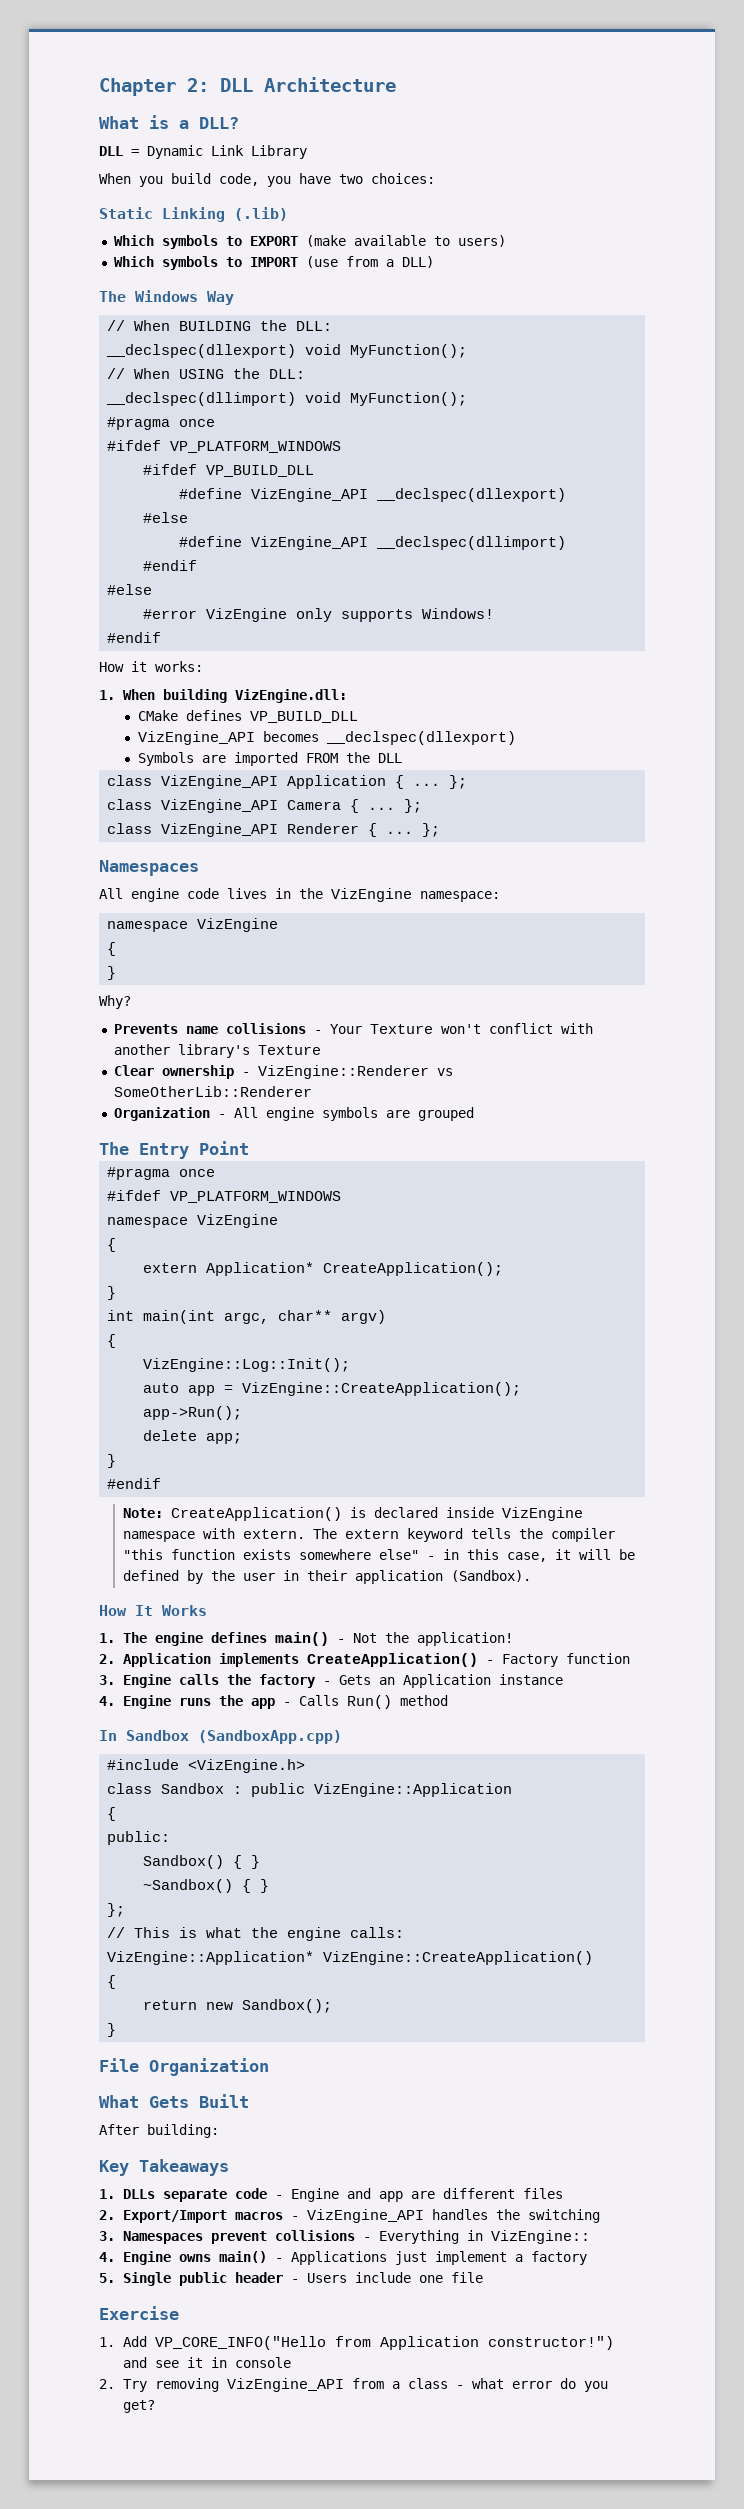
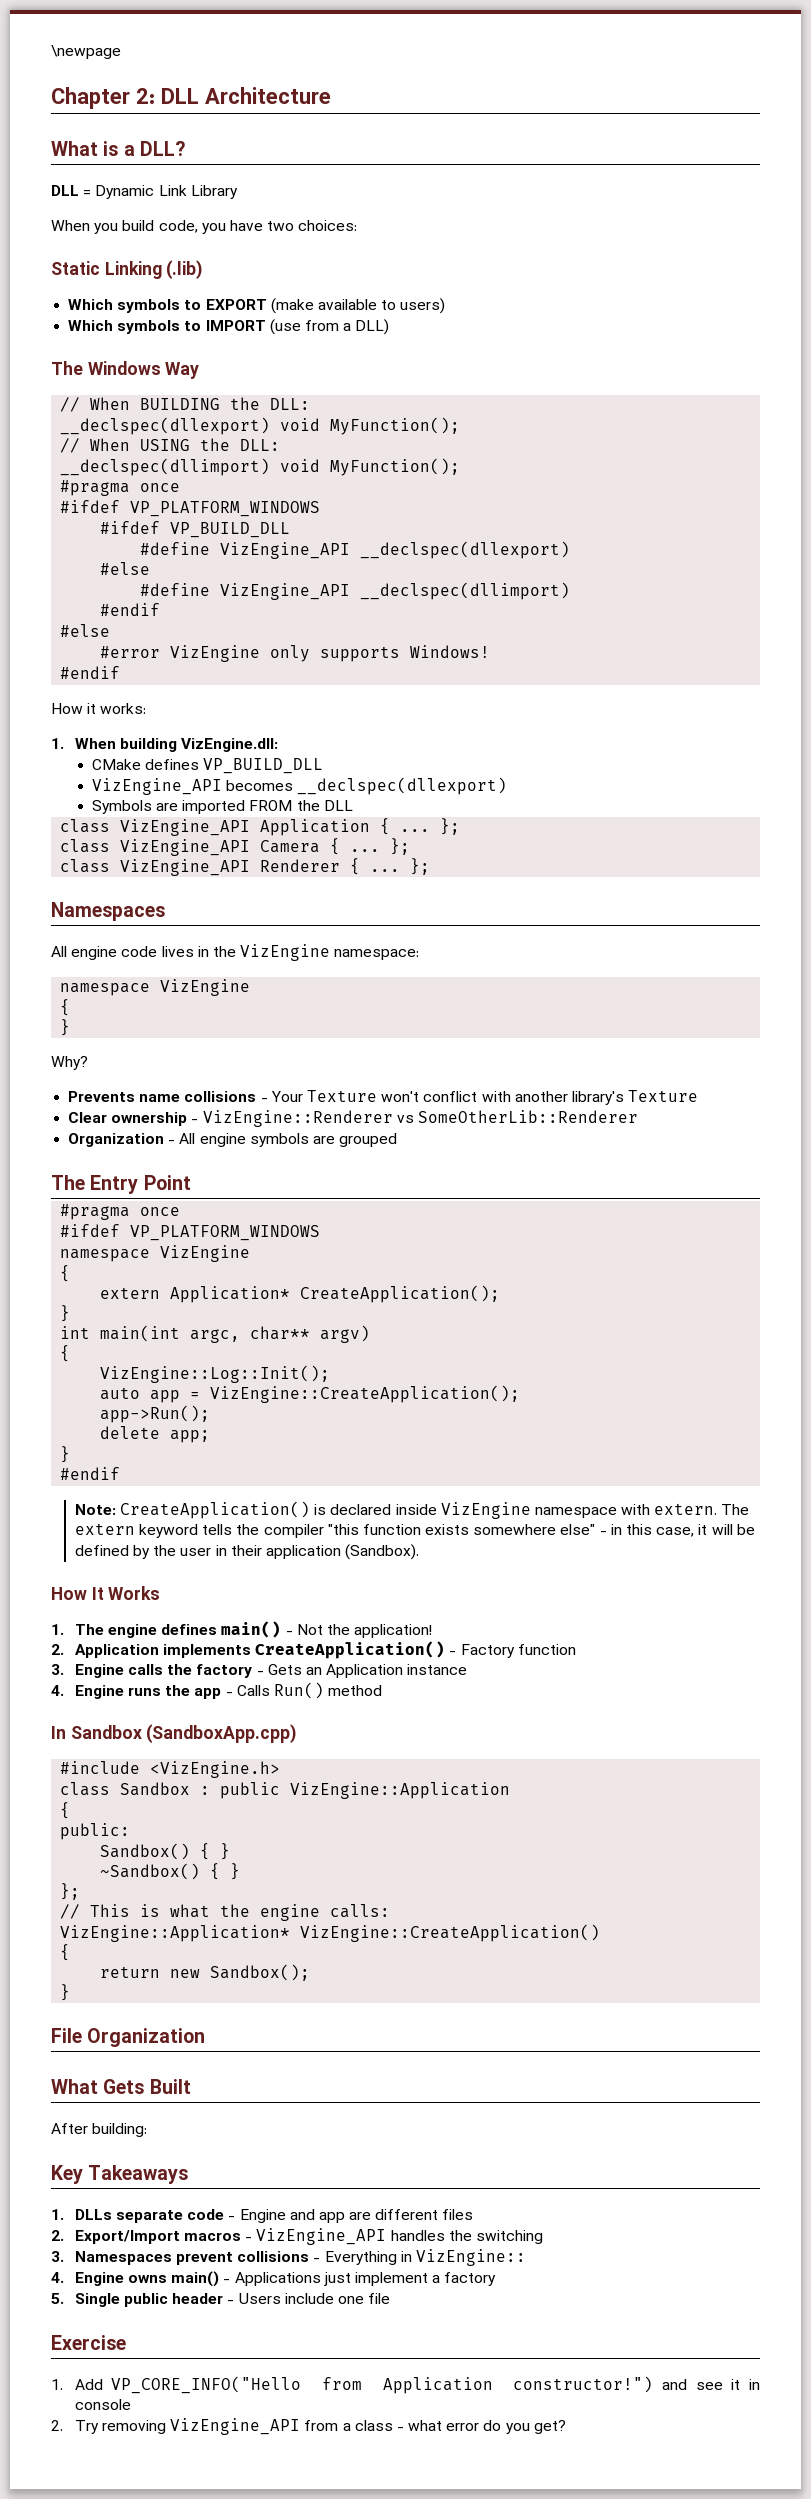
(99, 87) none -> [51,45,121,59] \newpage //

